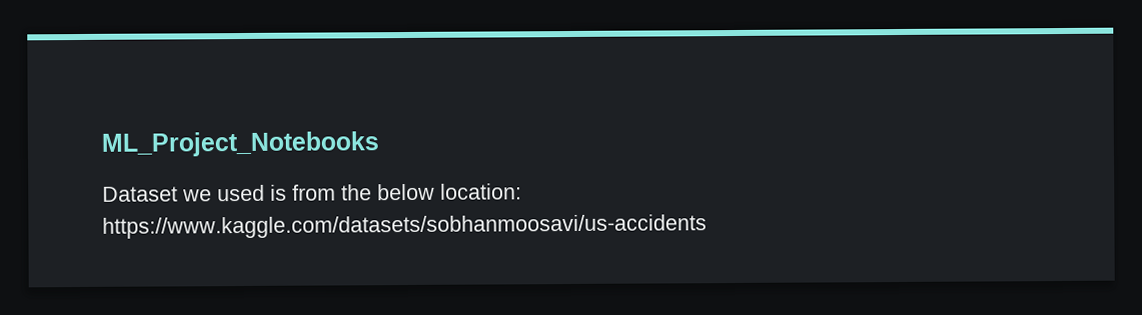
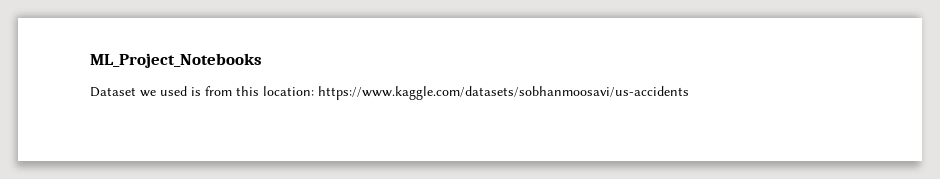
[341,183,435,201] the below -> [236,86,259,96] this

